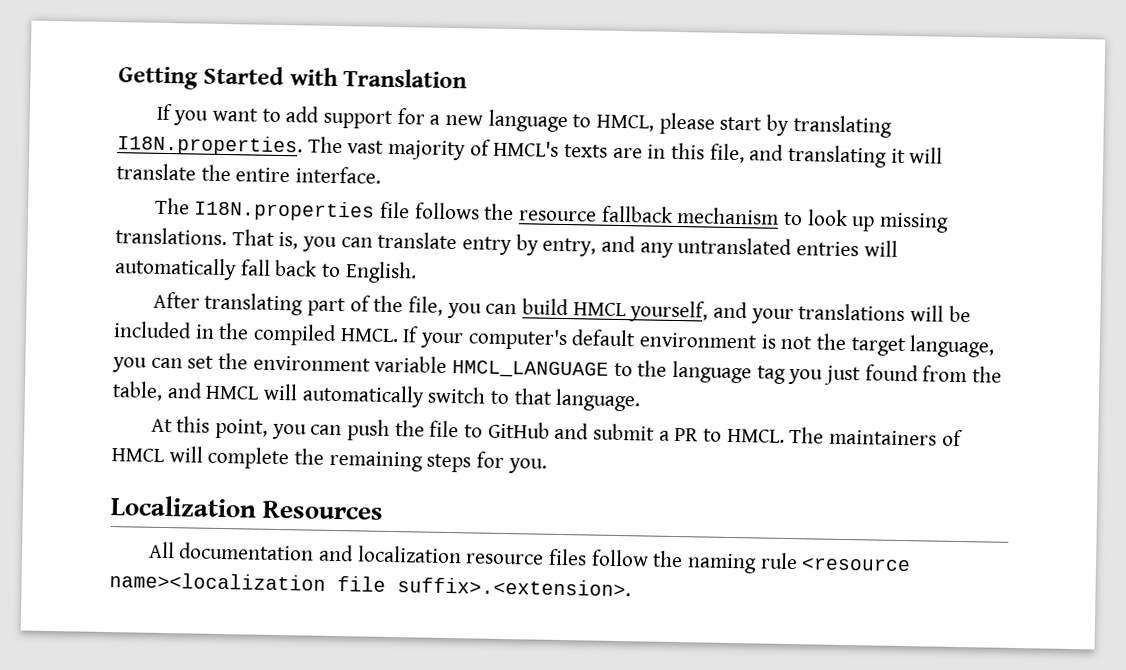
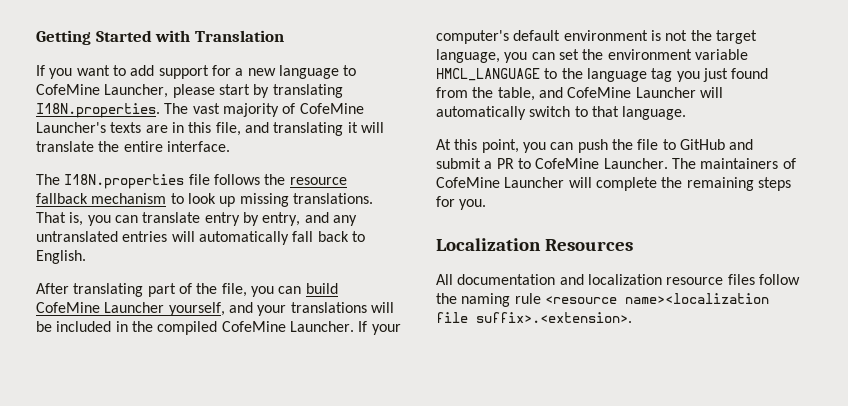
[595,114,654,132] HMCL, -> [36,84,169,98] CofeMine Launcher,
[493,140,560,157] HMCL's -> [299,103,364,114] [36,122,106,133] CofeMine Launcher's
[572,302,626,317] HMCL -> [36,302,165,313] CofeMine Launcher
[339,328,399,343] HMCL. -> [221,321,354,332] CofeMine Launcher.
[205,385,260,400] HMCL -> [567,87,696,98] CofeMine Launcher
[726,428,785,443] HMCL. -> [535,158,668,169] CofeMine Launcher.
[111,448,164,462] HMCL -> [436,177,565,188] CofeMine Launcher

